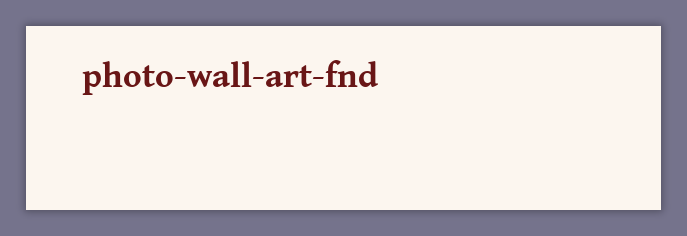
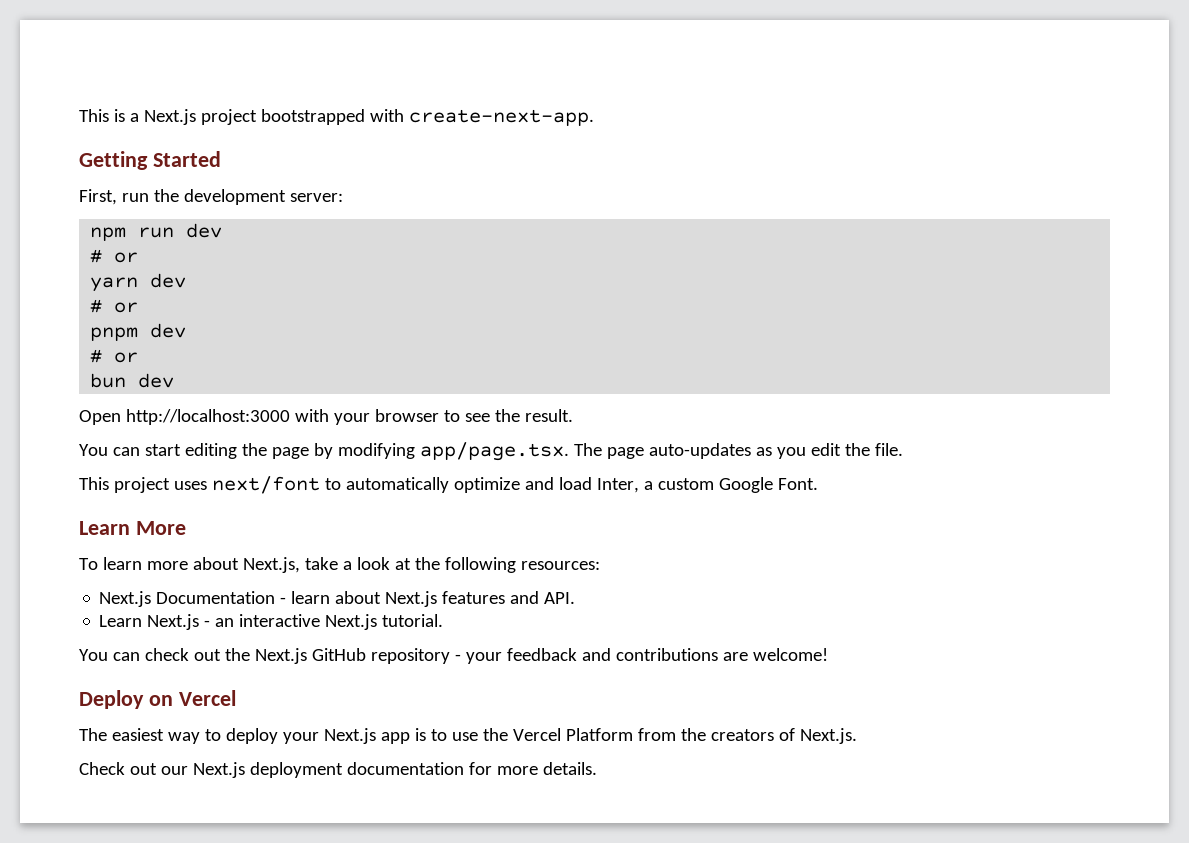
[82,60,379,95] photo-wall-art-fnd -> [79,109,594,126] [79,151,221,170] [79,189,343,205] [90,223,223,241] [90,249,139,263] [90,273,187,292] [90,299,139,313] [90,323,187,341] [90,349,139,363] [90,373,175,388] [79,409,573,425] [79,442,903,461] [79,476,818,494] [79,521,186,535] [79,557,600,573] [99,591,576,607] [99,614,444,630] [79,648,828,664] [79,690,236,709] [79,728,857,744] [79,762,597,778] This is a Next.js project bootstrapped with create-next-app. // Getting Started // First, run the development server: // npm run dev // # or // yarn dev // # or // pnpm dev // # or // bun dev // Open http://localhost:3000 with your browser to see the result. // You can start editing the page by modifying app/page.tsx. The page auto-updates as you edit the file. // This project uses next/font to automatically optimize and load Inter, a custom Google Font. // Learn More // To learn more about Next.js, take a look at the following resources: // Next.js Documentation - learn about Next.js features and API. // Learn Next.js - an interactive Next.js tutorial. // You can check out the Next.js GitHub repository - your feedback and contributions are welcome! // Deploy on Vercel // The easiest way to deploy your Next.js app is to use the Vercel Platform from the creators of Next.js. // Check out our Next.js deployment documentation for more details.

